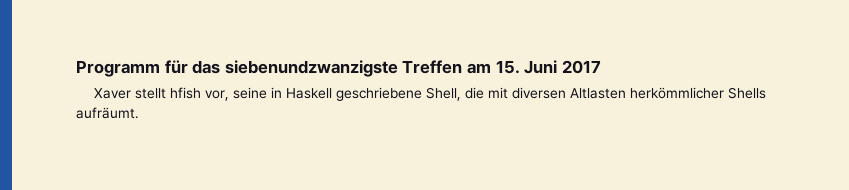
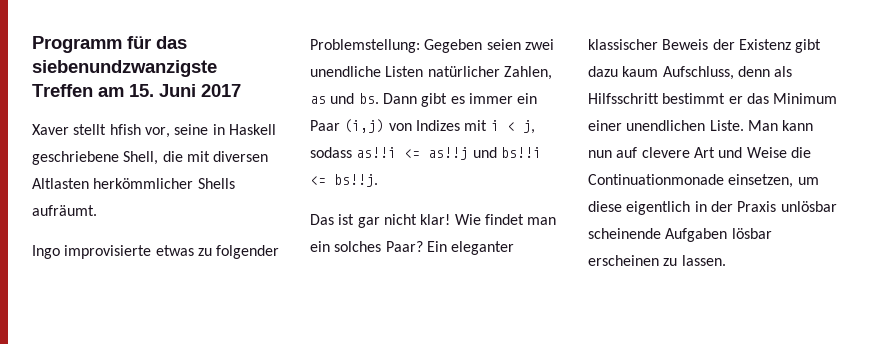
(139, 113) none -> [32,245,280,259] [310,39,554,53] [310,66,552,80] [310,93,538,107] [310,119,535,134] [310,147,541,160] [310,174,378,187] [310,214,557,228] [310,241,515,255] [588,39,822,53] [588,66,793,80] [588,93,838,104] [588,120,814,131] [588,147,811,158] [588,174,819,188] [588,201,837,215] [588,228,772,242] [588,255,726,266] // Ingo improvisierte etwas zu folgender Problemstellung: Gegeben seien zwei unendliche Listen natürlicher Zahlen, as und bs. Dann gibt es immer ein Paar (i,j) von Indizes mit i < j, sodass as!!i <= as!!j und bs!!i <= bs!!j. // Das ist gar nicht klar! Wie findet man ein solches Paar? Ein eleganter klassischer Beweis der Existenz gibt dazu kaum Aufschluss, denn als Hilfsschritt bestimmt er das Minimum einer unendlichen Liste. Man kann nun auf clevere Art und Weise die Continuationmonade einsetzen, um diese eigentlich in der Praxis unlösbar scheinende Aufgaben lösbar erscheinen zu lassen.

